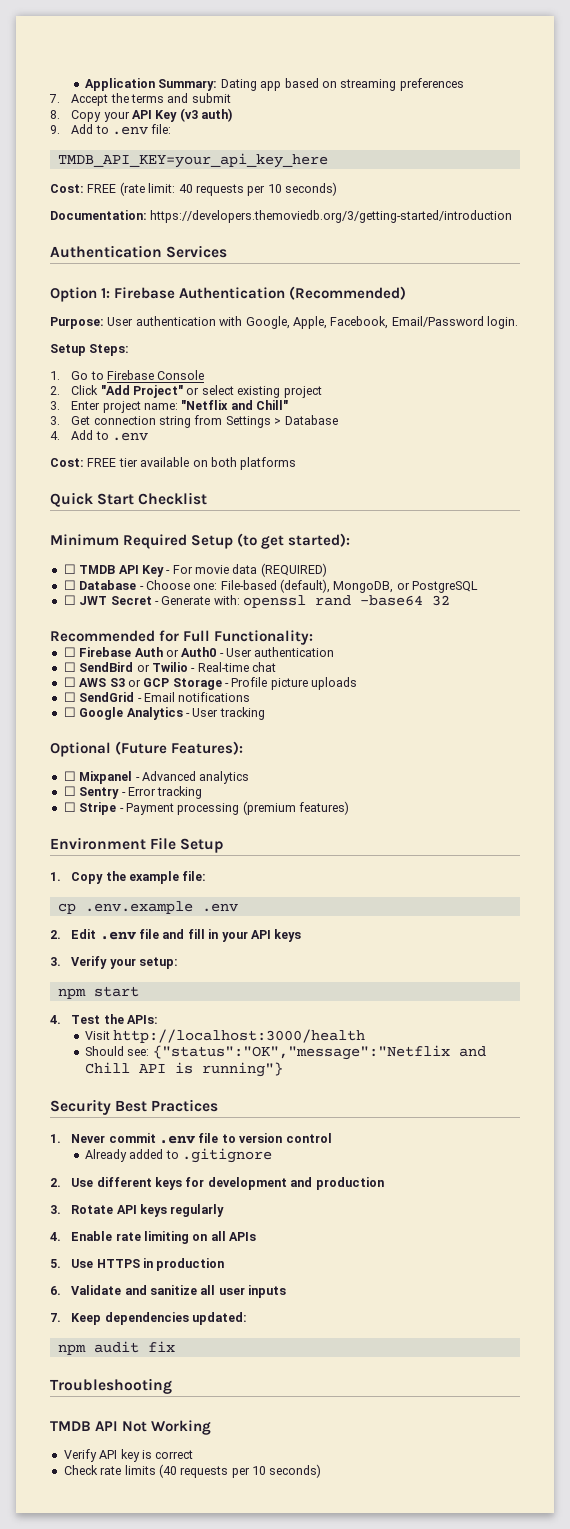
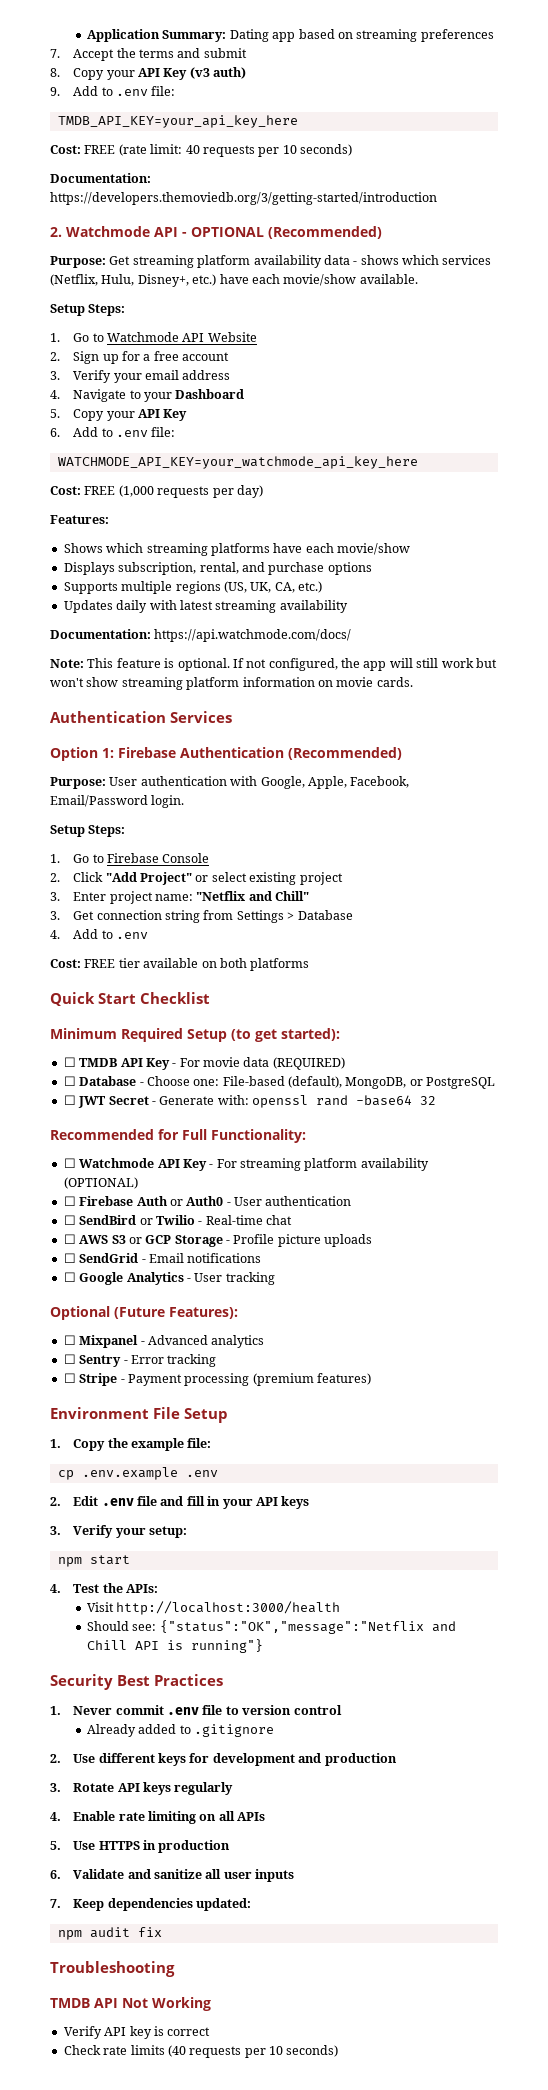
(513, 216) none -> [50,226,382,239] [50,255,492,268] [50,274,418,287] [50,304,126,316] [50,332,257,342] [50,351,230,364] [50,370,231,383] [50,389,245,402] [50,409,188,421] [50,427,176,437] [57,456,418,469] [50,485,263,498] [50,515,109,524] [63,543,410,556] [63,562,372,575] [63,581,322,594] [63,600,348,613] [50,629,352,642] [50,658,497,671] [50,677,413,690] // 2. Watchmode API - OPTIONAL (Recommended) // Purpose: Get streaming platform availability data - shows which services (Netflix, Hulu, Disney+, etc.) have each movie/show available. // Setup Steps: // 1. Go to Watchmode API Website // 2. Sign up for a free account // 3. Verify your email address // 4. Navigate to your Dashboard // 5. Copy your API Key // 6. Add to .env file: // WATCHMODE_API_KEY=your_watchmode_api_key_here // Cost: FREE (1,000 requests per day) // Features: // Shows which streaming platforms have each movie/show // Displays subscription, rental, and purchase options // Supports multiple regions (US, UK, CA, etc.) // Updates daily with latest streaming availability // Documentation: https://api.watchmode.com/docs/ // Note: This feature is optional. If not configured, the app will still work but won't show streaming platform information on movie cards.
(314, 637) none -> [63,1158,429,1171] [63,1177,138,1189] // ☐ Watchmode API Key - For streaming platform availability (OPTIONAL)

